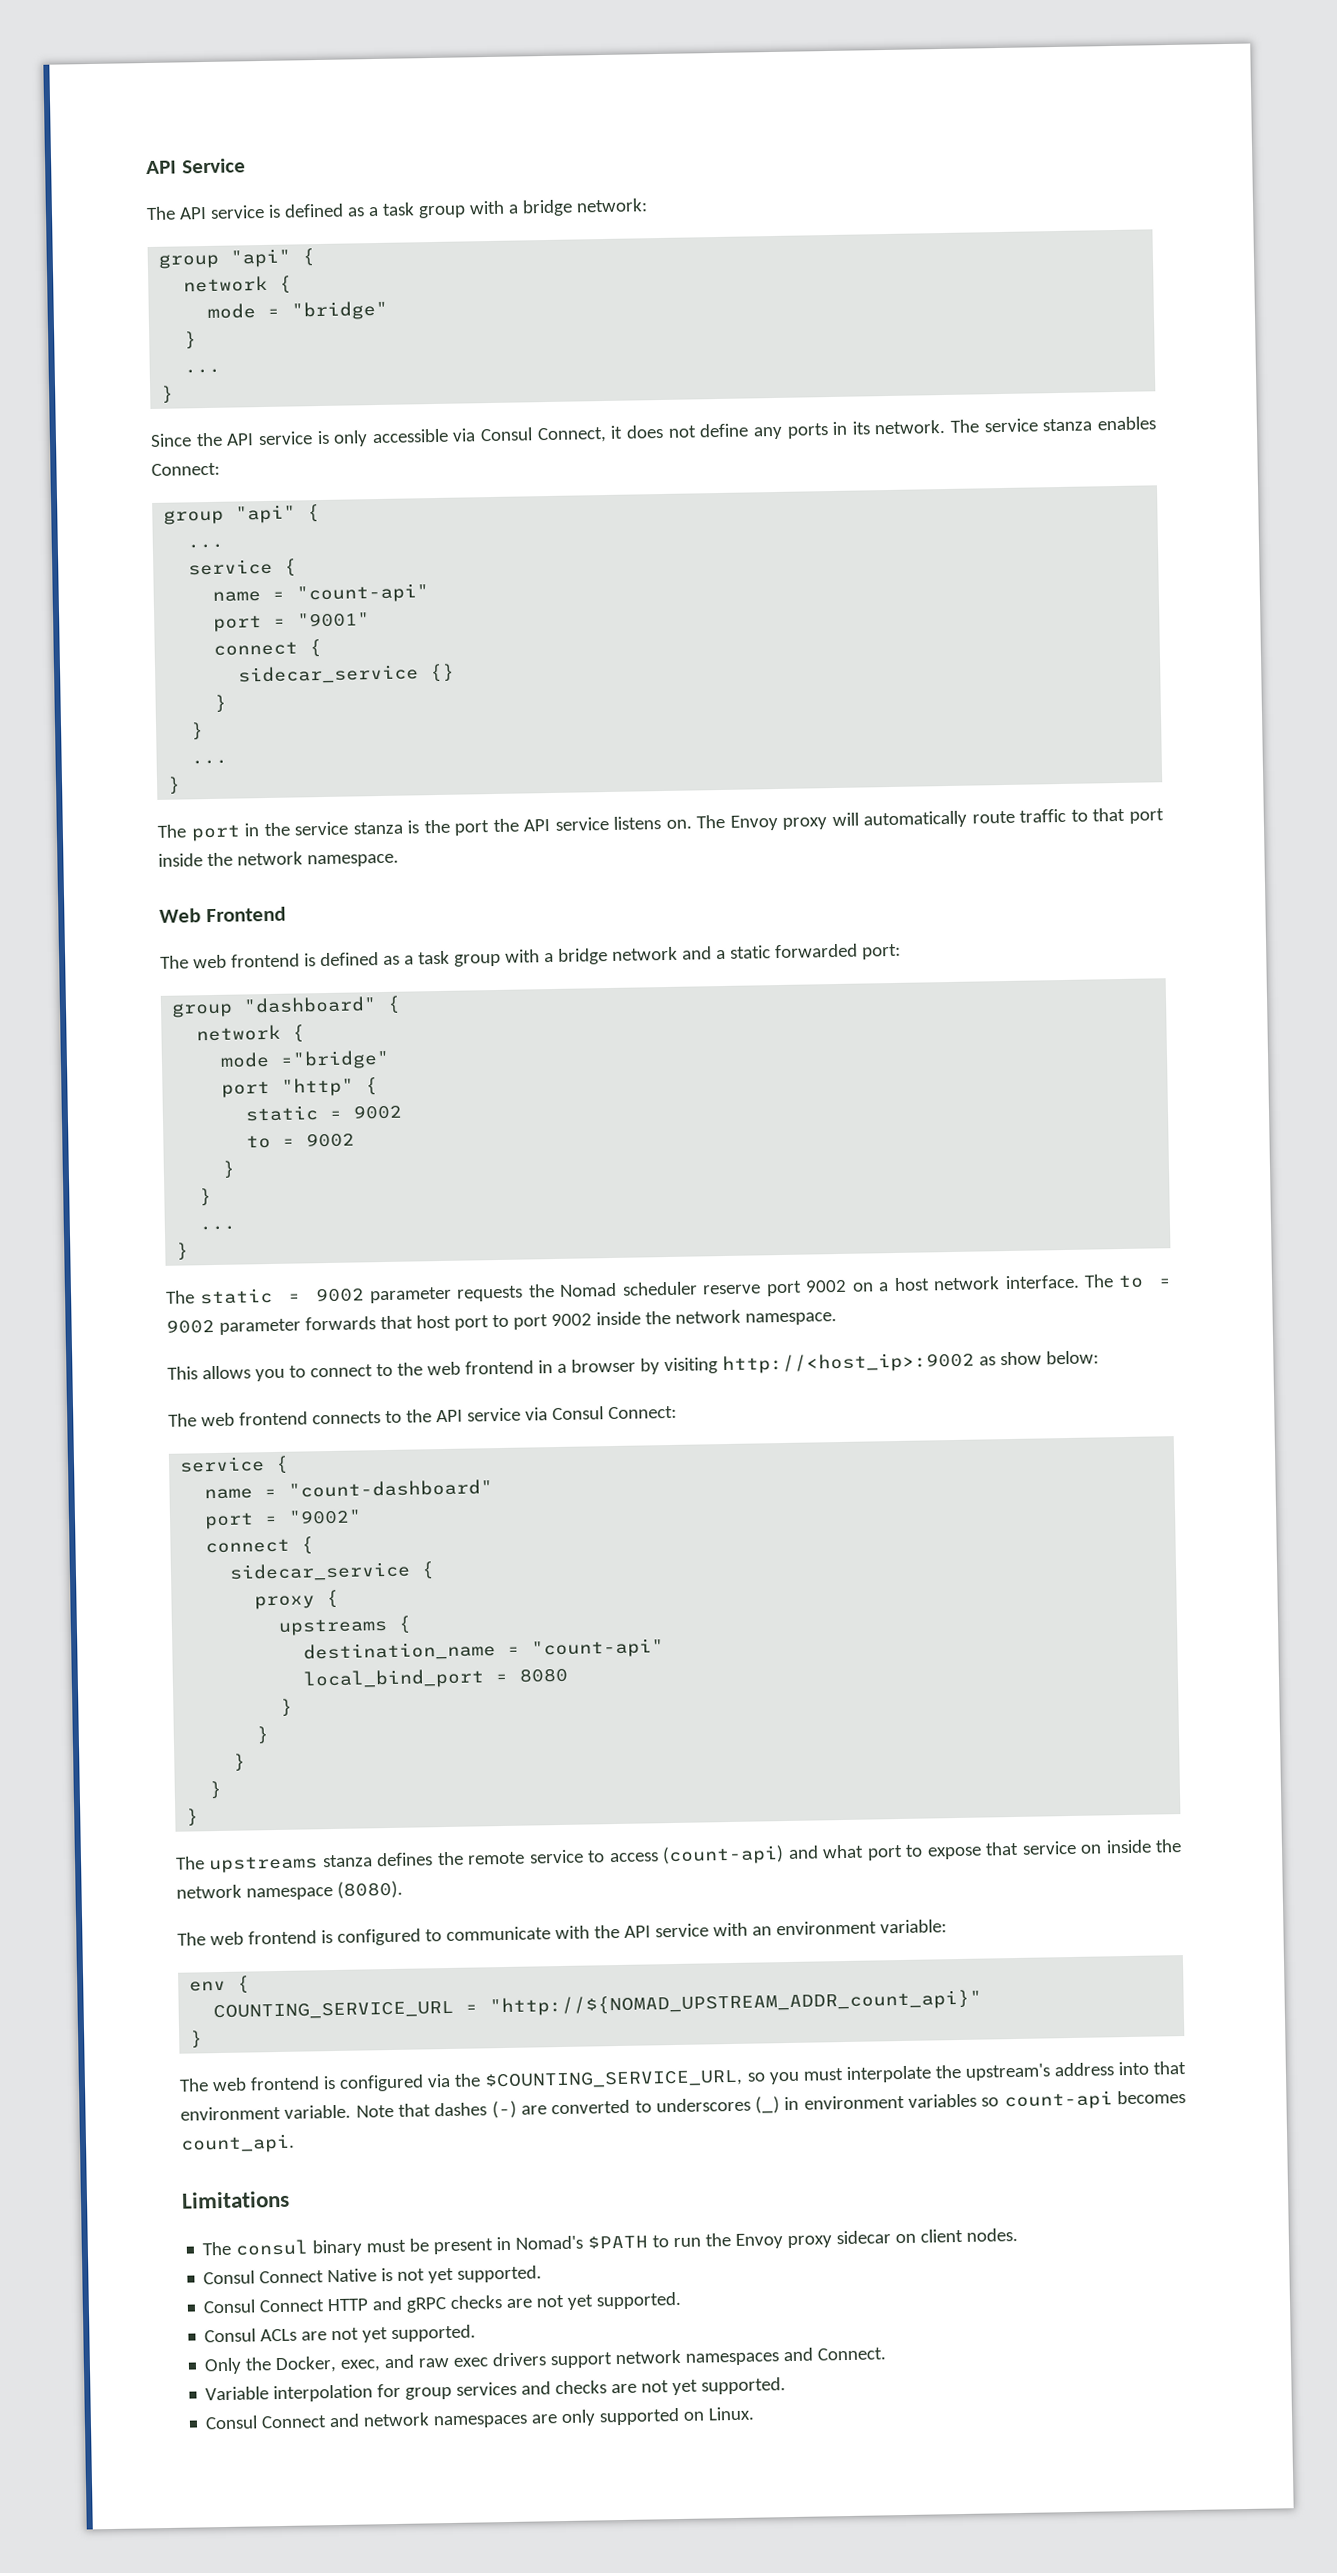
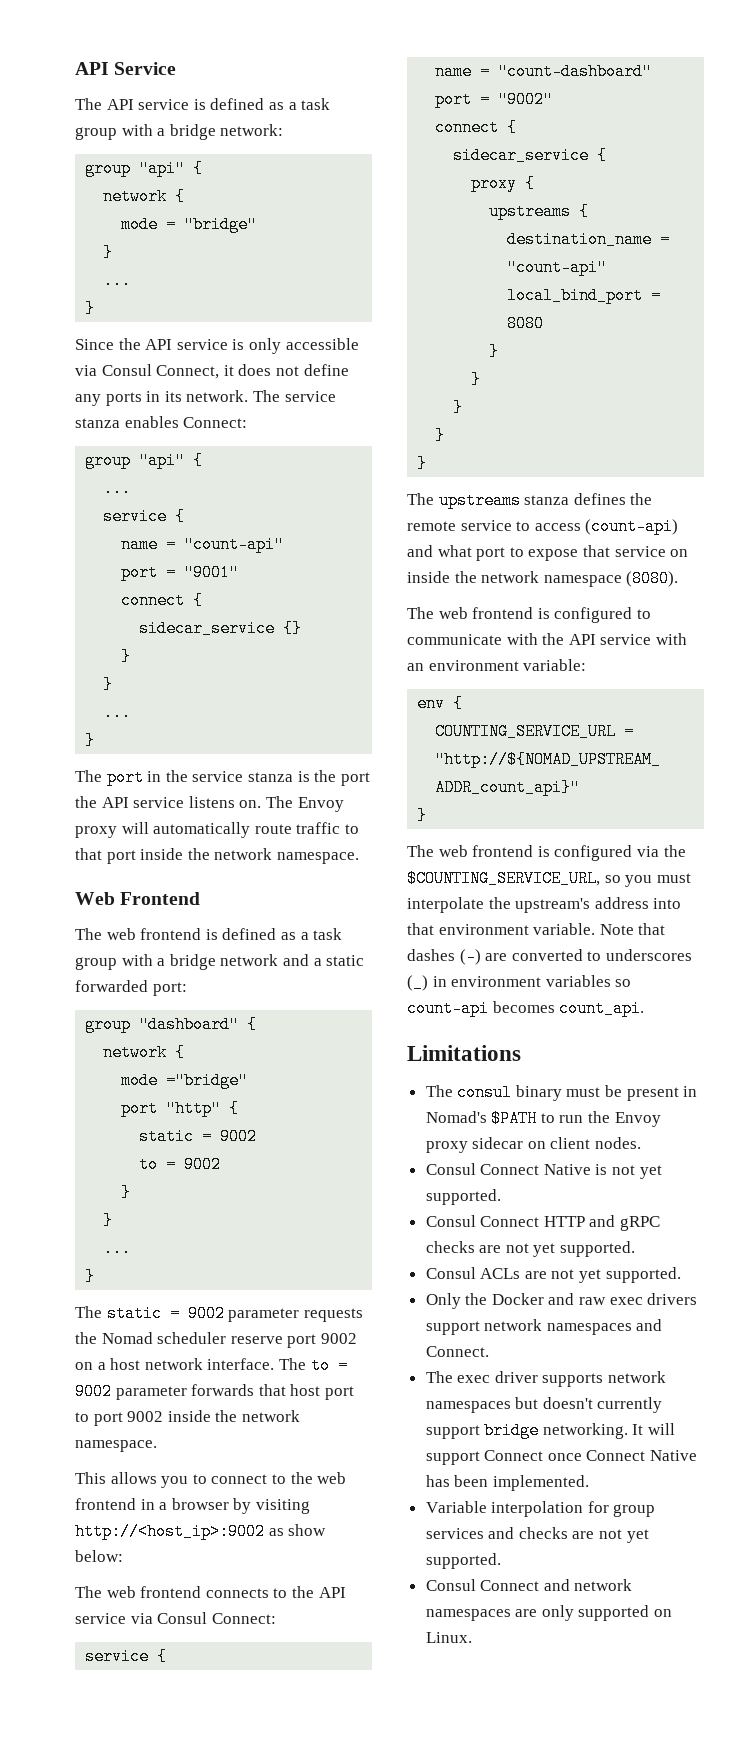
[275,2356,382,2374] Docker, exec, -> [491,1293,544,1305] Docker
(887, 2354) none -> [425,1371,667,1387] [425,1397,663,1413] [425,1422,676,1439] [425,1450,698,1465] [425,1475,589,1491] // The exec driver supports network namespaces but doesn't currently support bridge networking. It will support Connect once Connect Native has been implemented.

